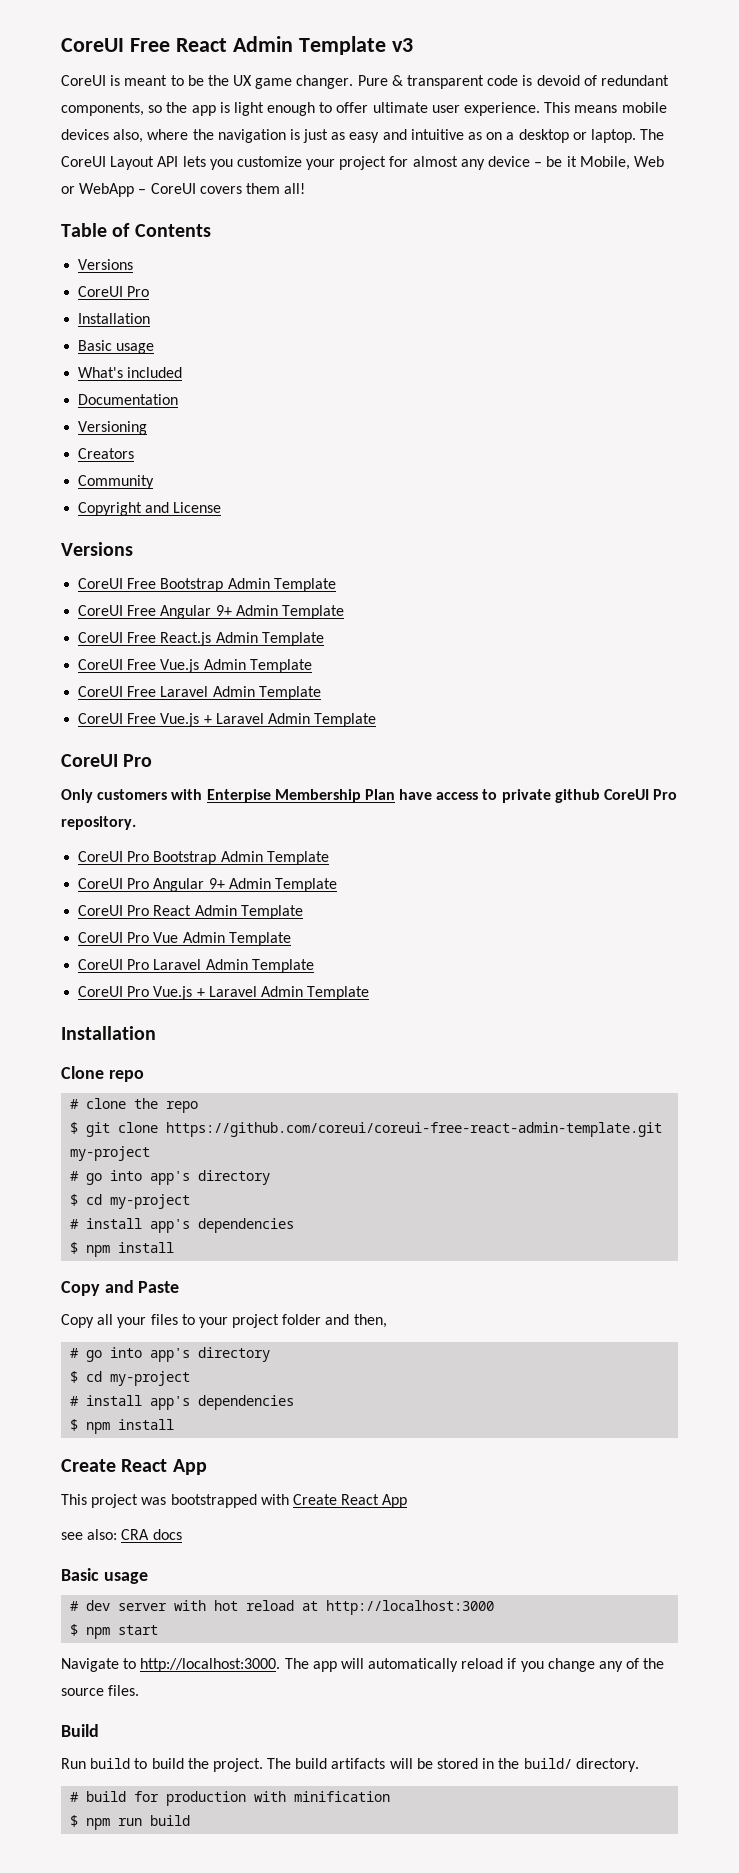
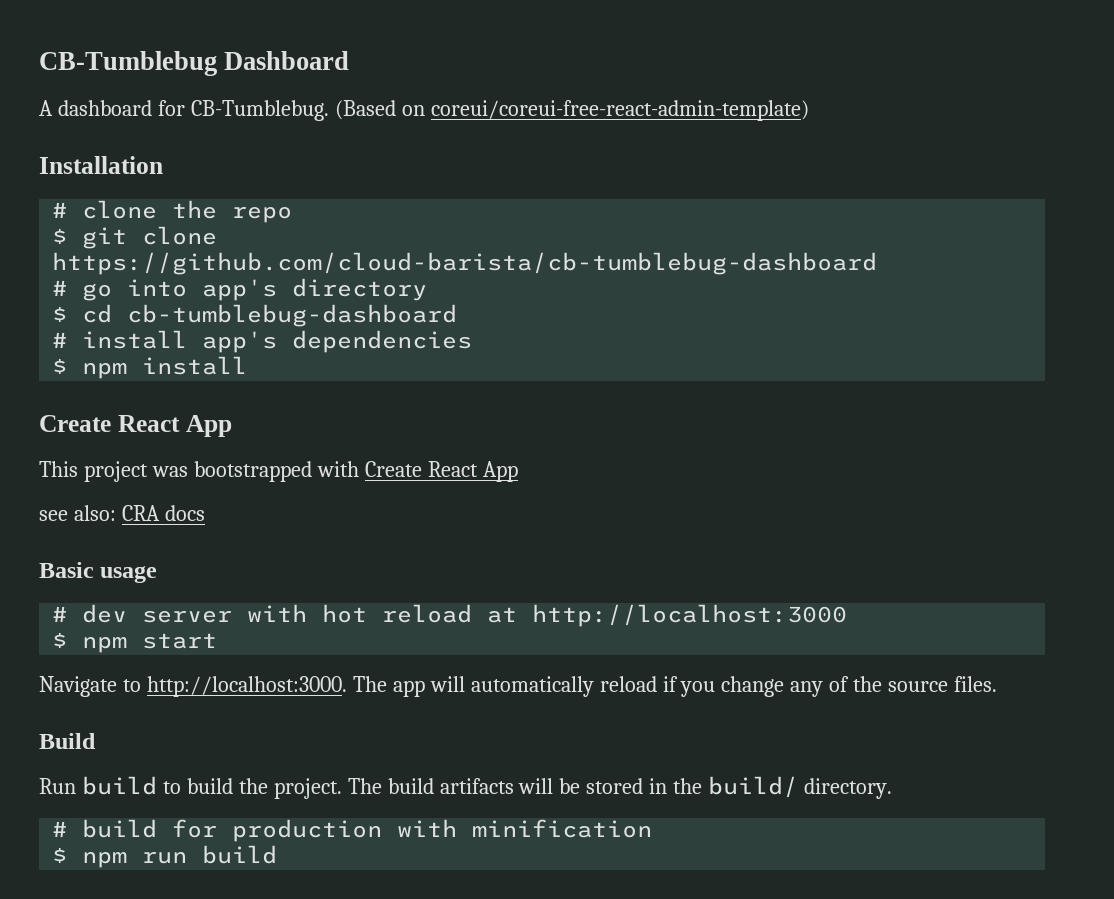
[61,36,413,55] [61,75,669,89] [61,102,667,116] [61,129,665,143] [61,156,664,170] [61,183,306,197] [61,223,211,237] [78,259,134,270] [78,286,150,297] [78,313,151,324] [78,340,155,354] [78,367,183,378] [78,394,179,405] [78,421,148,435] [78,448,135,459] [78,475,155,489] [78,502,222,516] [61,542,133,556] [78,578,336,592] [78,605,344,619] [78,632,324,646] [78,659,312,673] [78,686,321,700] [78,713,377,727] [61,754,153,767] [61,789,678,803] [61,816,136,830] [78,851,329,865] [78,878,337,892] [78,905,303,919] [78,932,291,946] [78,959,314,973] [78,986,370,1000] [61,1026,156,1040] [61,1066,144,1082] CoreUI Free React Admin Template v3 // CoreUI is meant to be the UX game changer. Pure & transparent code is devoid of redundant components, so the app is light enough to offer ultimate user experience. This means mobile devices also, where the navigation is just as easy and intuitive as on a desktop or laptop. The CoreUI Layout API lets you customize your project for almost any device – be it Mobile, Web or WebApp – CoreUI covers them all! // Table of Contents // Versions // CoreUI Pro // Installation // Basic usage // What's included // Documentation // Versioning // Creators // Community // Copyright and License // Versions // CoreUI Free Bootstrap Admin Template // CoreUI Free Angular 9+ Admin Template // CoreUI Free React.js Admin Template // CoreUI Free Vue.js Admin Template // CoreUI Free Laravel Admin Template // CoreUI Free Vue.js + Laravel Admin Template // CoreUI Pro // Only customers with Enterpise Membership Plan have access to private github CoreUI Pro repository. // CoreUI Pro Bootstrap Admin Template // CoreUI Pro Angular 9+ Admin Template // CoreUI Pro React Admin Template // CoreUI Pro Vue Admin Template // CoreUI Pro Laravel Admin Template // CoreUI Pro Vue.js + Laravel Admin Template // Installation // Clone repo -> [39,51,350,76] [39,100,809,121] [39,156,163,174] CB-Tumblebug Dashboard // A dashboard for CB-Tumblebug. (Based on coreui/coreui-free-react-admin-template) // Installation
[166,1122,663,1137] [70,1146,151,1161] [70,1170,271,1185] [70,1194,191,1209] [70,1218,295,1233] [70,1242,175,1257] [61,1280,180,1296] [61,1314,387,1328] [70,1347,271,1362] [70,1371,191,1386] https://github.com/coreui/coreui-free-react-admin-template.git my-project // # go into app's directory // $ cd my-project // # install app's dependencies // $ npm install // Copy and Paste // Copy all your files to your project folder and then, // # go into app's directory // $ cd my-project -> [52,252,878,275] [52,278,428,301] [52,304,458,327] https://github.com/cloud-barista/cb-tumblebug-dashboard // # go into app's directory // $ cd cb-tumblebug-dashboard

